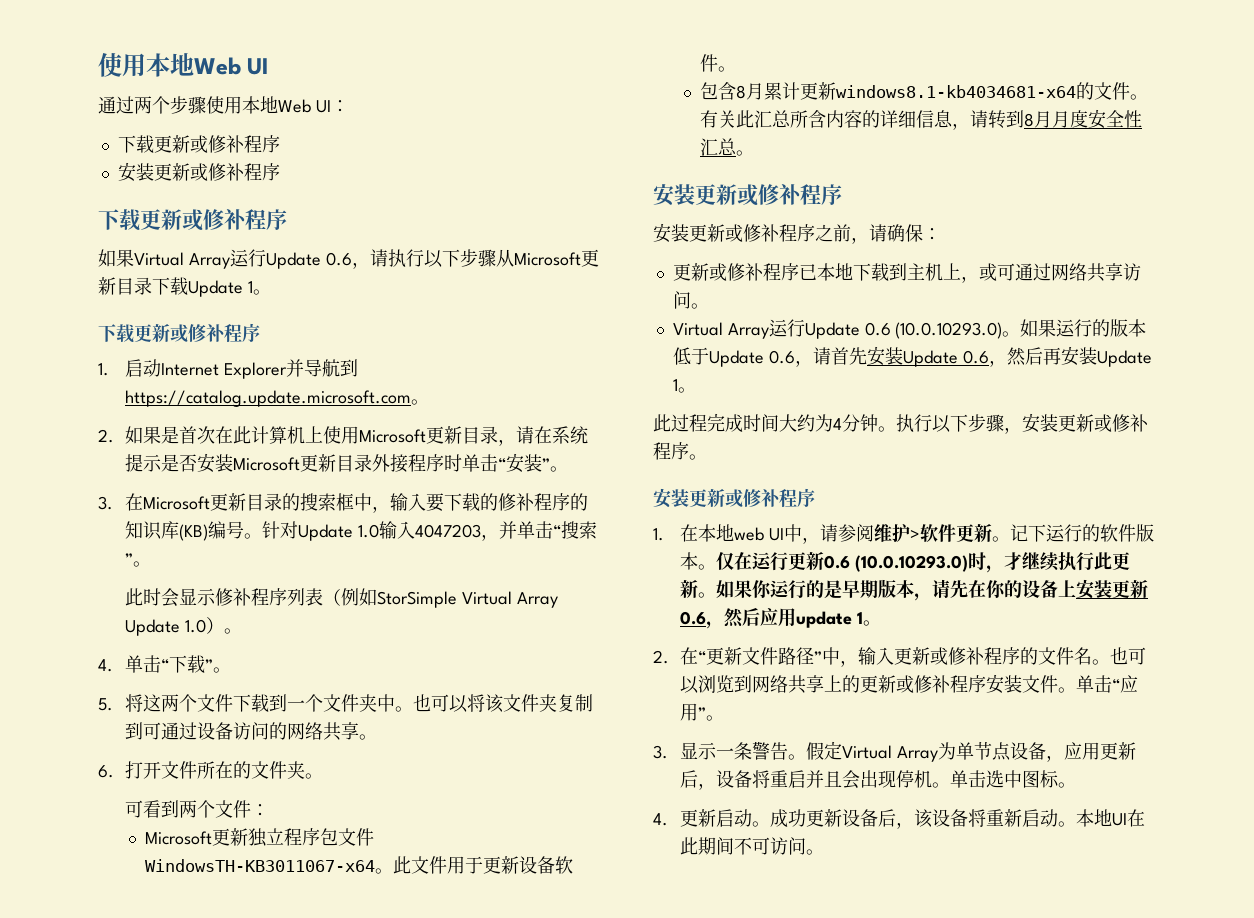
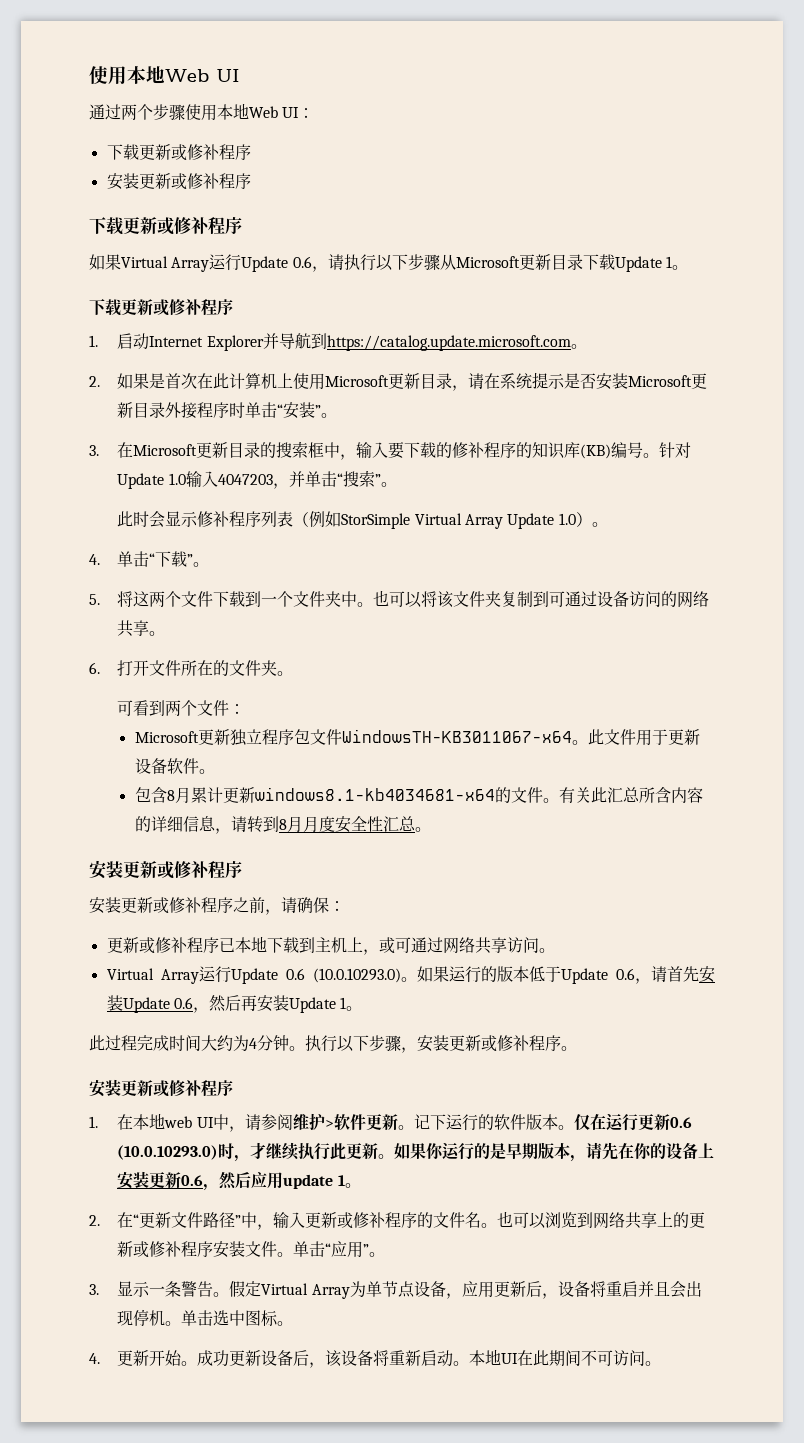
[716,809,753,827] 启动 -> [149,1350,183,1366] 开始

